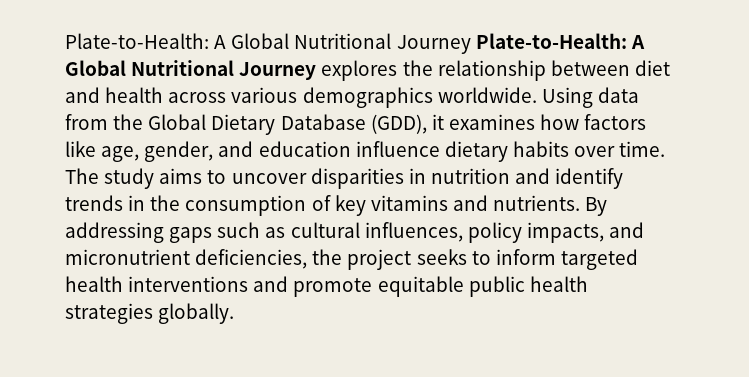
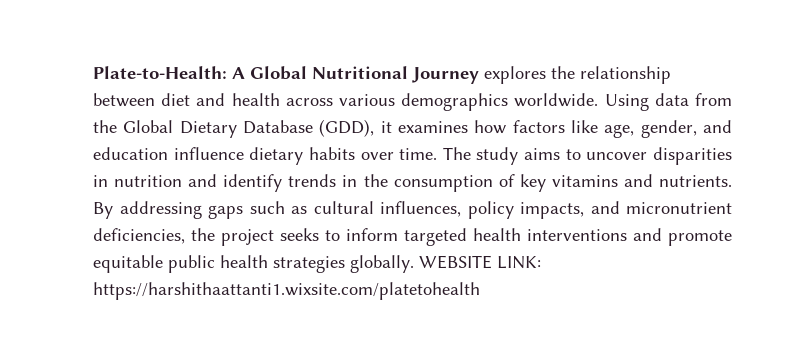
[65,33,645,54] [65,60,317,80] Plate-to-Health: A Global Nutritional Journey Plate-to-Health: A Global Nutritional Journey -> [93,66,479,84] Plate-to-Health: A Global Nutritional Journey
(235, 313) none -> [419,255,541,269] [93,282,480,300] WEBSITE LINK: https://harshithaattanti1.wixsite.com/platetohealth

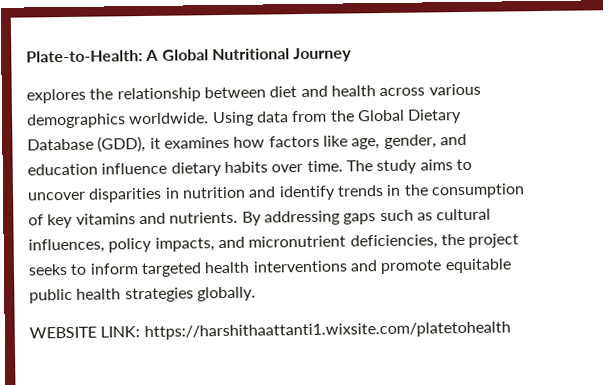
(479, 75) none -> (353, 55) //
(414, 264) none -> (256, 294) //

